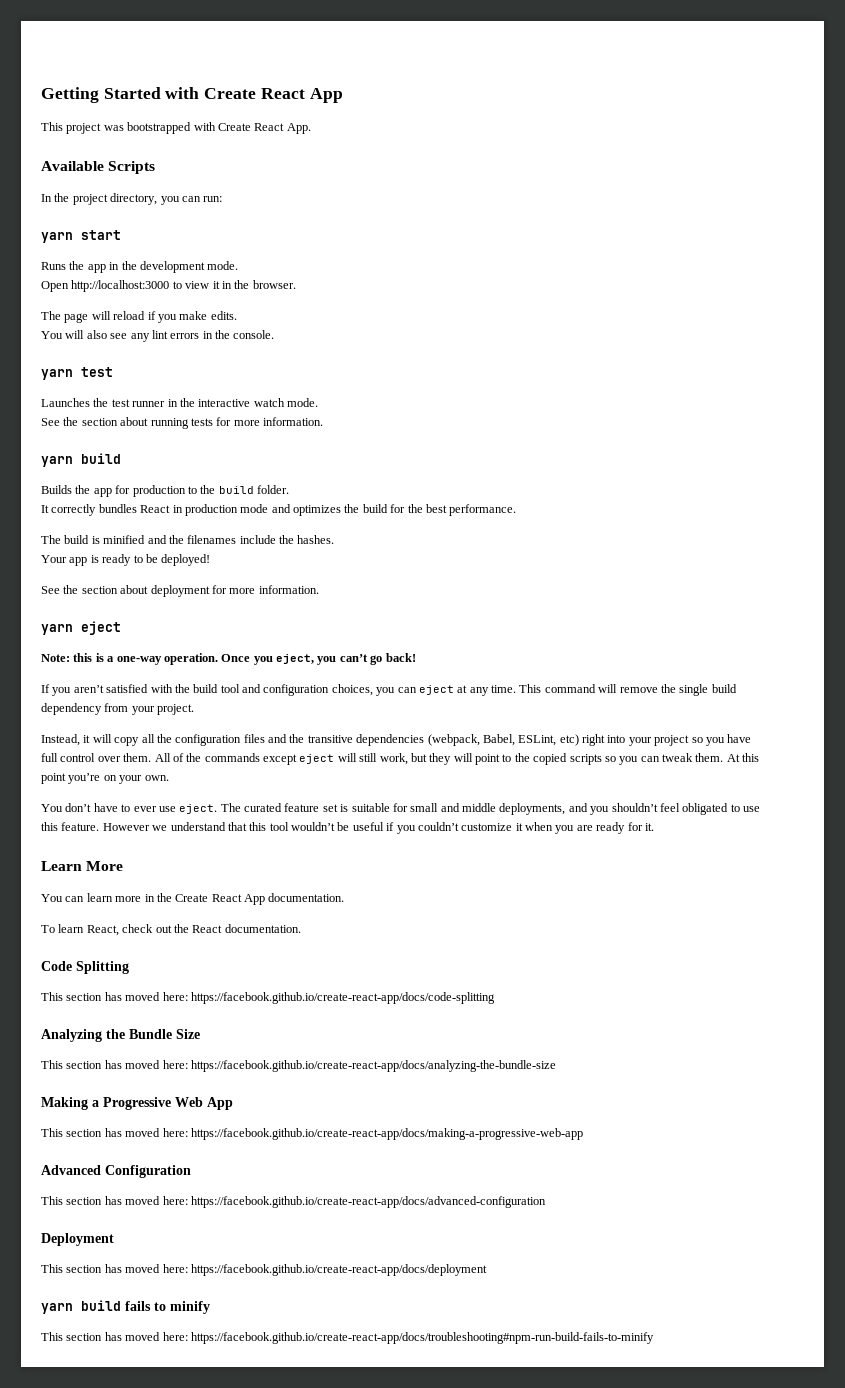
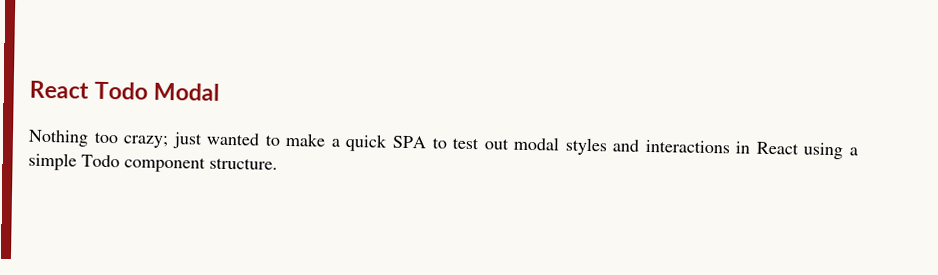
[41,87,343,103] [41,122,311,134] [41,161,156,174] [41,193,223,205] [41,230,121,243] [41,261,239,273] [41,280,296,292] [41,311,237,323] [41,330,275,342] [41,367,113,380] [41,398,318,407] [41,417,323,429] [41,453,121,467] [41,485,289,497] [41,504,517,516] [41,535,335,544] [41,554,211,566] [41,585,319,597] [41,621,121,635] [41,653,416,665] [41,684,737,696] [41,703,195,715] [41,734,752,746] [41,753,760,765] [41,773,169,784] [41,803,760,815] [41,822,654,834] [41,861,124,871] [41,893,345,905] [41,924,301,936] [41,961,129,974] [41,992,495,1004] [41,1029,200,1042] [41,1060,556,1072] [41,1097,233,1110] [41,1128,583,1140] [41,1165,191,1178] [41,1196,546,1208] [41,1233,114,1246] [41,1264,487,1276] [41,1300,210,1314] [41,1332,654,1344] Getting Started with Create React App // This project was bootstrapped with Create React App. // Available Scripts // In the project directory, you can run: // yarn start // Runs the app in the development mode. // Open http://localhost:3000 to view it in the browser. // The page will reload if you make edits. // You will also see any lint errors in the console. // yarn test // Launches the test runner in the interactive watch mode. // See the section about running tests for more information. // yarn build // Builds the app for production to the build folder. // It correctly bundles React in production mode and optimizes the build for the best performance. // The build is minified and the filenames include the hashes. // Your app is ready to be deployed! // See the section about deployment for more information. // yarn eject // Note: this is a one-way operation. Once you eject, you can’t go back! // If you aren’t satisfied with the build tool and configuration choices, you can eject at any time. This command will remove the single build dependency from your project. // Instead, it will copy all the configuration files and the transitive dependencies (webpack, Babel, ESLint, etc) right into your project so you have full control over them. All of the commands except eject will still work, but they will point to the copied scripts so you can tweak them. At this point you’re on your own. // You don’t have to ever use eject. The curated feature set is suitable for small and middle deployments, and you shouldn’t feel obligated to use this feature. However we understand that this tool wouldn’t be useful if you couldn’t customize it when you are ready for it. // Learn More // You can learn more in the Create React App documentation. // To learn React, check out the React documentation. // Code Splitting // This section has moved here: https://facebook.github.io/create-react-app/docs/code-splitting // Analyzing the Bundle Size // This section has moved here: https://facebook.github.io/create-react-app/docs/analyzing-the-bundle-size // Making a Progressive Web App // This section has moved here: https://facebook.github.io/create-react-app/docs/making-a-progressive-web-app // Advanced Configuration // This section has moved here: https://facebook.github.io/create-react-app/docs/advanced-configuration // Deployment // This section has moved here: https://facebook.github.io/create-react-app/docs/deployment // yarn build fails to minify // This section has moved here: https://facebook.github.io/create-react-app/docs/troubleshooting#npm-run-build-fails-to-minify -> [29,80,221,101] [28,129,858,160] [28,152,278,173] React Todo Modal // Nothing too crazy; just wanted to make a quick SPA to test out modal styles and interactions in React using a simple Todo component structure.

